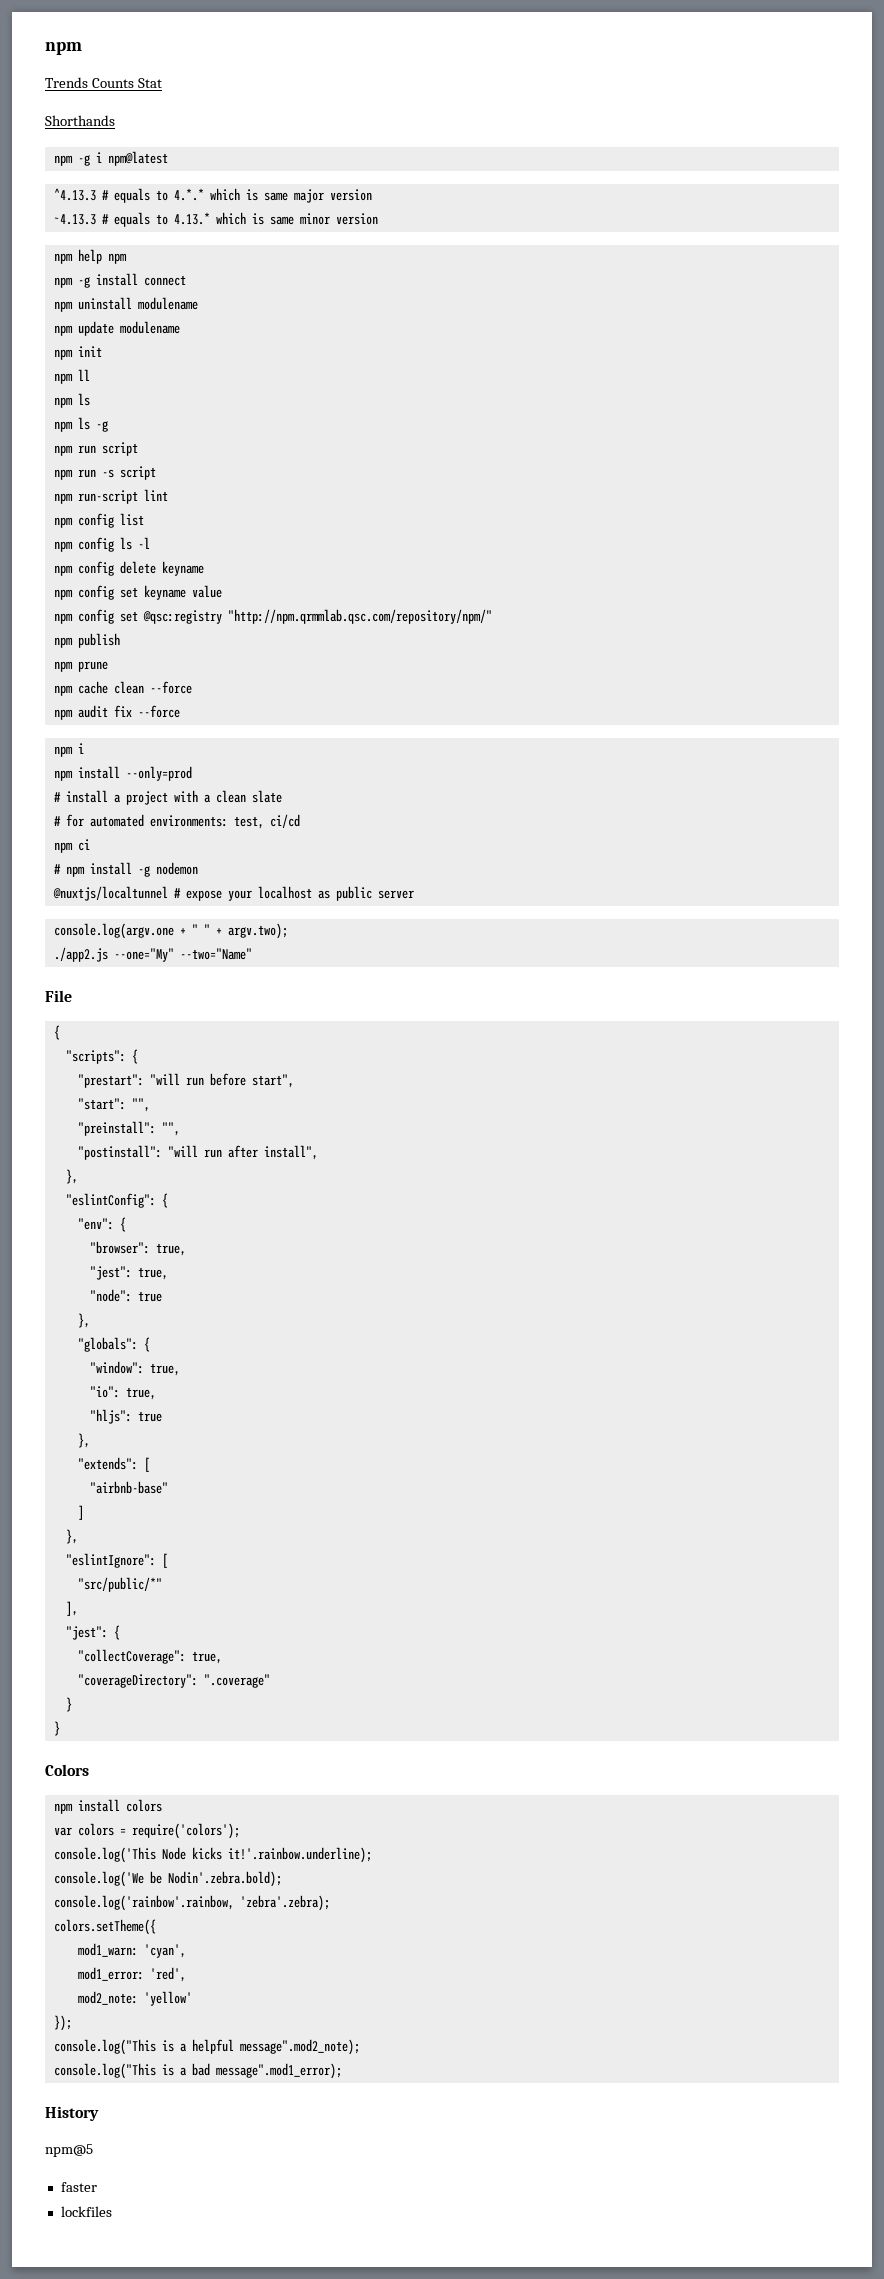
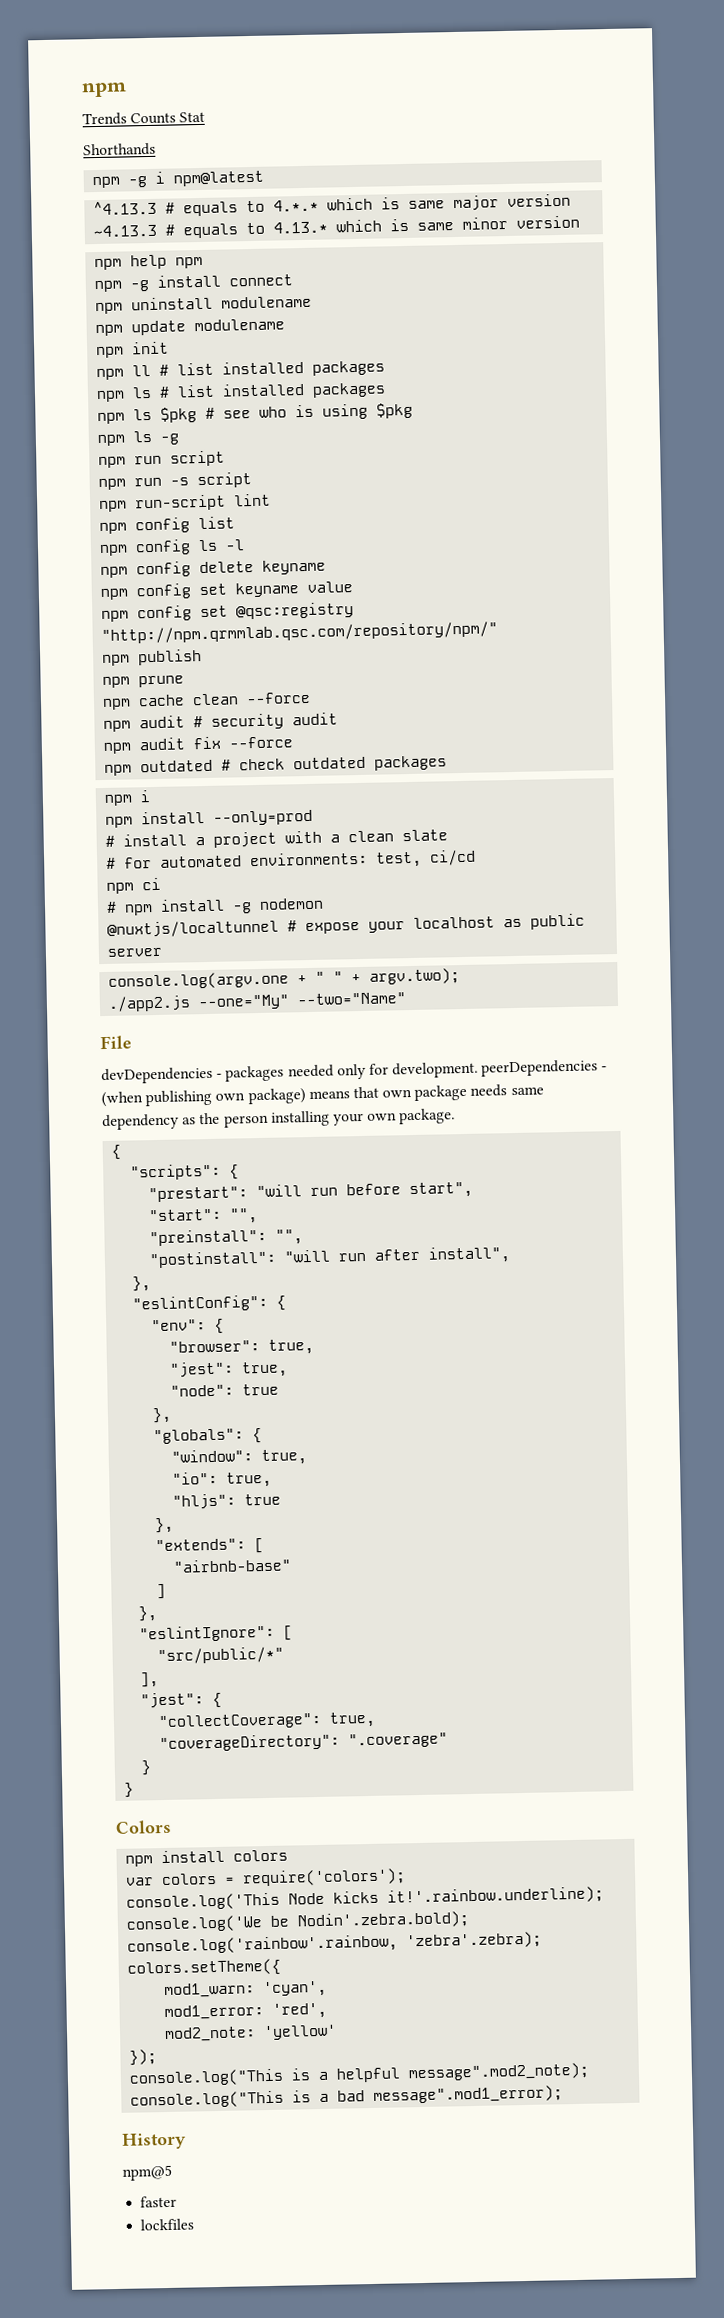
[53,393,90,408] // npm ls -> [159,360,386,376] [96,382,387,403] [97,402,414,425] # list installed packages // npm ls # list installed packages // npm ls $pkg # see who is using $pkg
(192, 687) none -> [103,712,339,732] // npm audit # security audit
(180, 711) none -> [104,755,448,776] // npm outdated # check outdated packages
(72, 996) none -> [101,1059,608,1085] [101,1084,544,1108] [102,1108,456,1131] // devDependencies - packages needed only for development. peerDependencies - (when publishing own package) means that own package needs same dependency as the person installing your own package.

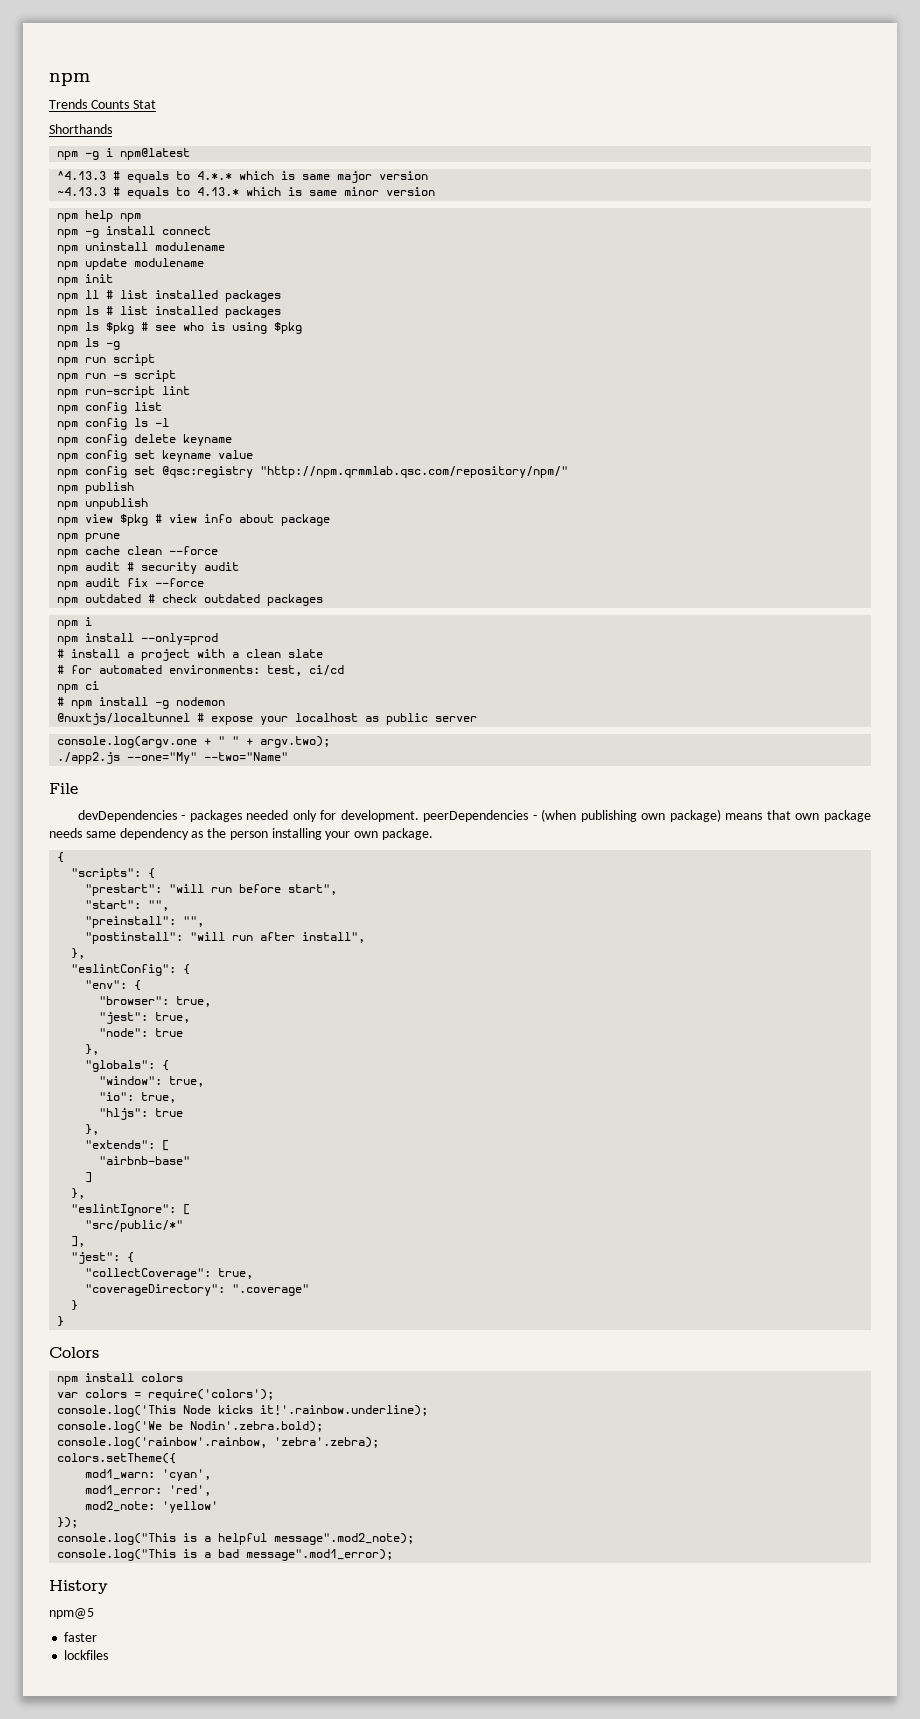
(203, 657) none -> [57,498,149,510] [57,514,331,526] // npm unpublish // npm view $pkg # view info about package

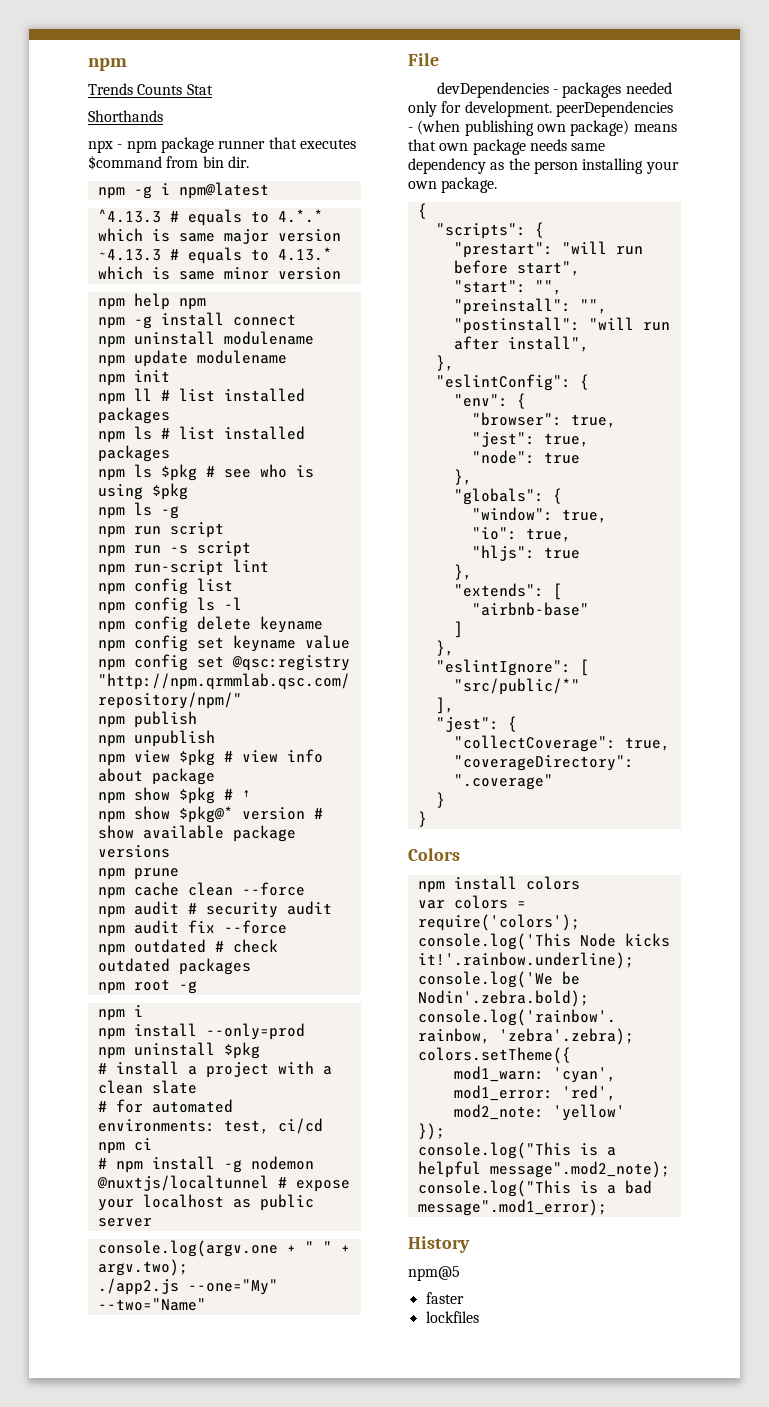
(112, 129) none -> [88,137,356,153] [88,155,249,170] // npx - npm package runner that executes $command from bin dir.
(331, 520) none -> [97,787,251,804] [97,806,323,823] [97,825,296,842] [97,845,170,858] // npm show $pkg # ↑ // npm show $pkg@* version # show available package versions
(324, 600) none -> [97,979,197,994] // npm root -g
(219, 639) none -> [97,1042,260,1059] // npm uninstall $pkg

